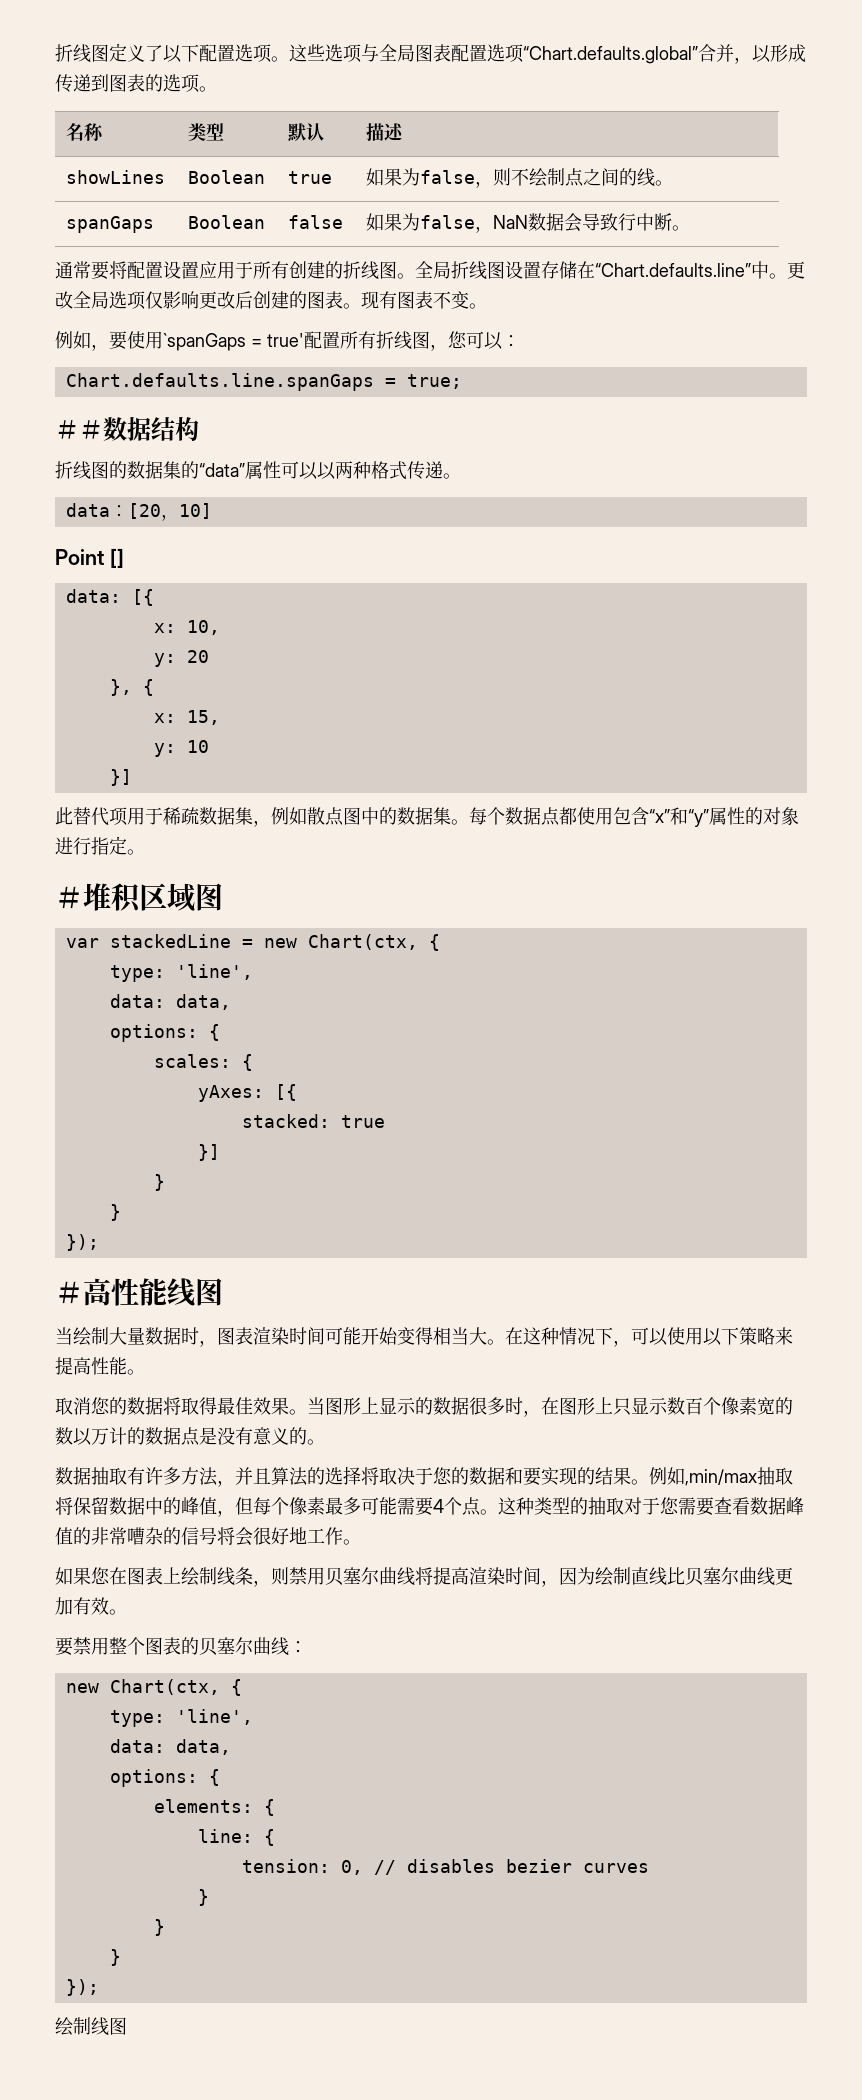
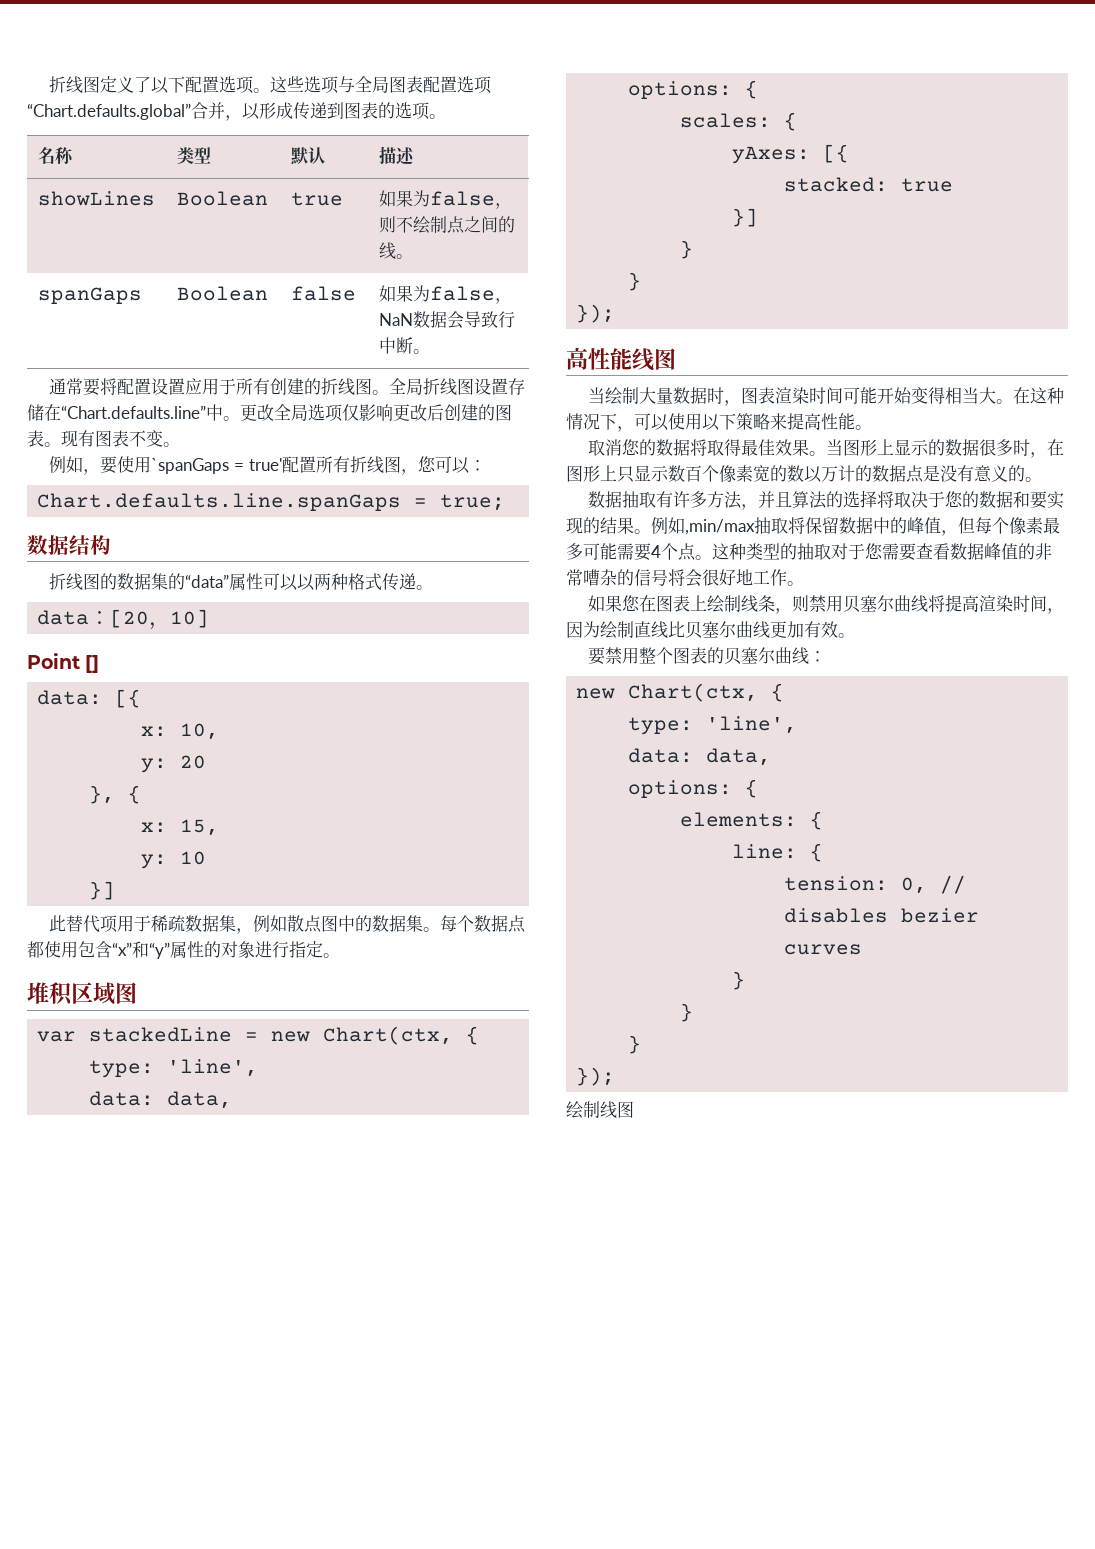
[55,420,103,439] ＃＃ -> (506, 502) none
[55,886,83,909] ＃ -> (340, 955) none
[55,1281,83,1304] ＃ -> (616, 313) none

